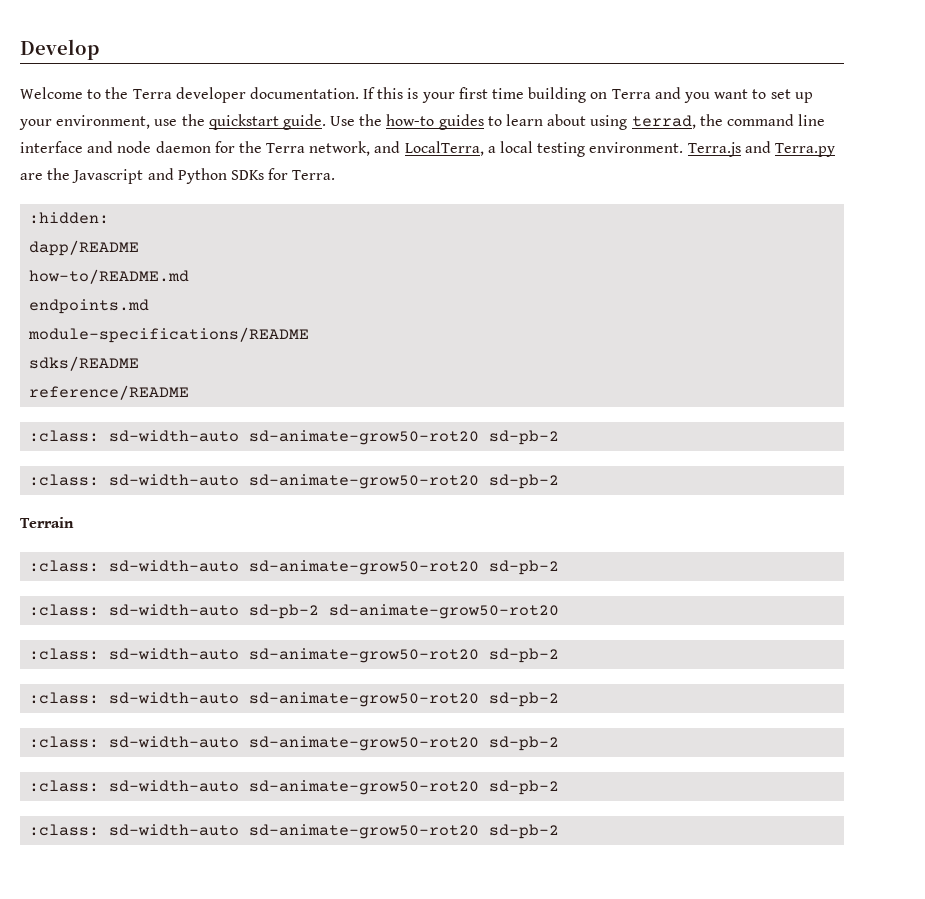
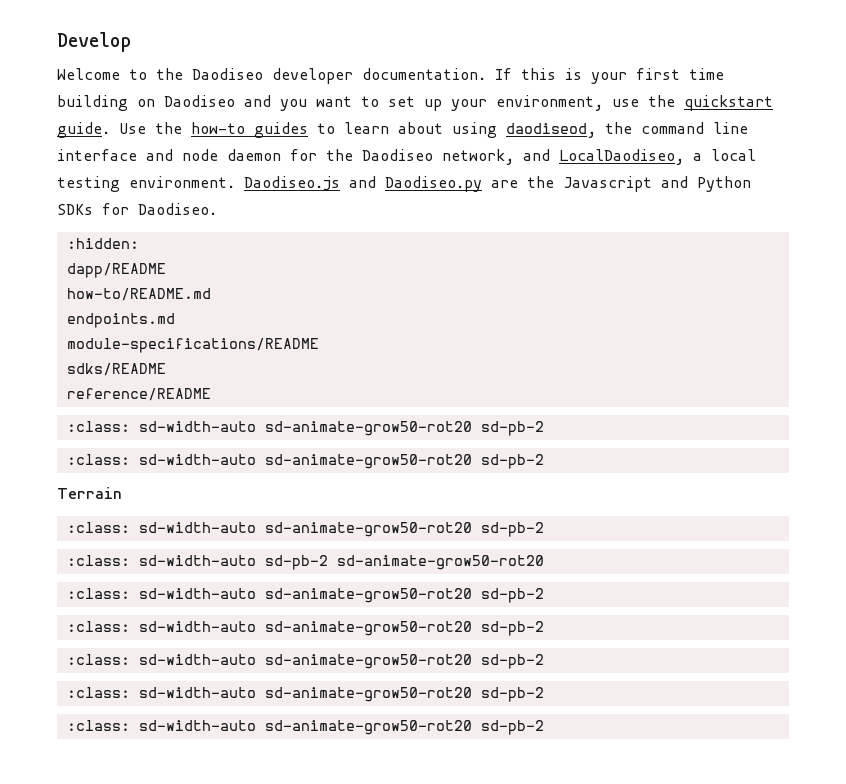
[132,89,172,99] Terra -> [192,68,263,80] Daodiseo
[611,89,651,99] Terra -> [164,95,235,107] Daodiseo
[631,115,696,129] terrad, -> [506,123,596,138] daodiseod,
[266,143,306,153] Terra -> [362,149,433,161] Daodiseo
[404,141,484,156] LocalTerra, -> [559,149,684,165] LocalDaodiseo,
[687,141,835,157] Terra.js and Terra.py -> [244,176,482,192] Daodiseo.js and Daodiseo.py
[292,170,336,180] Terra. -> [138,203,217,215] Daodiseo.

